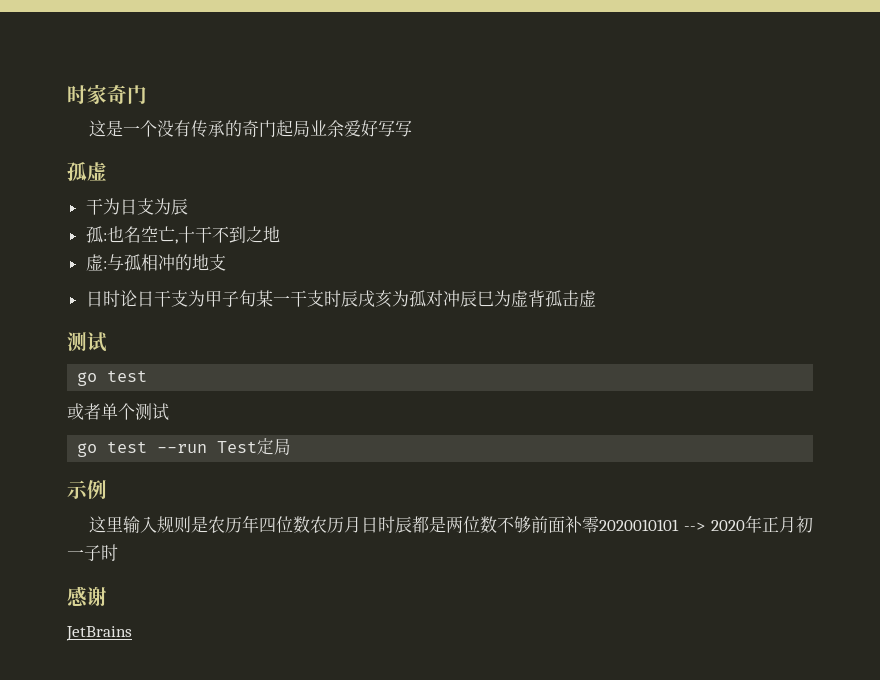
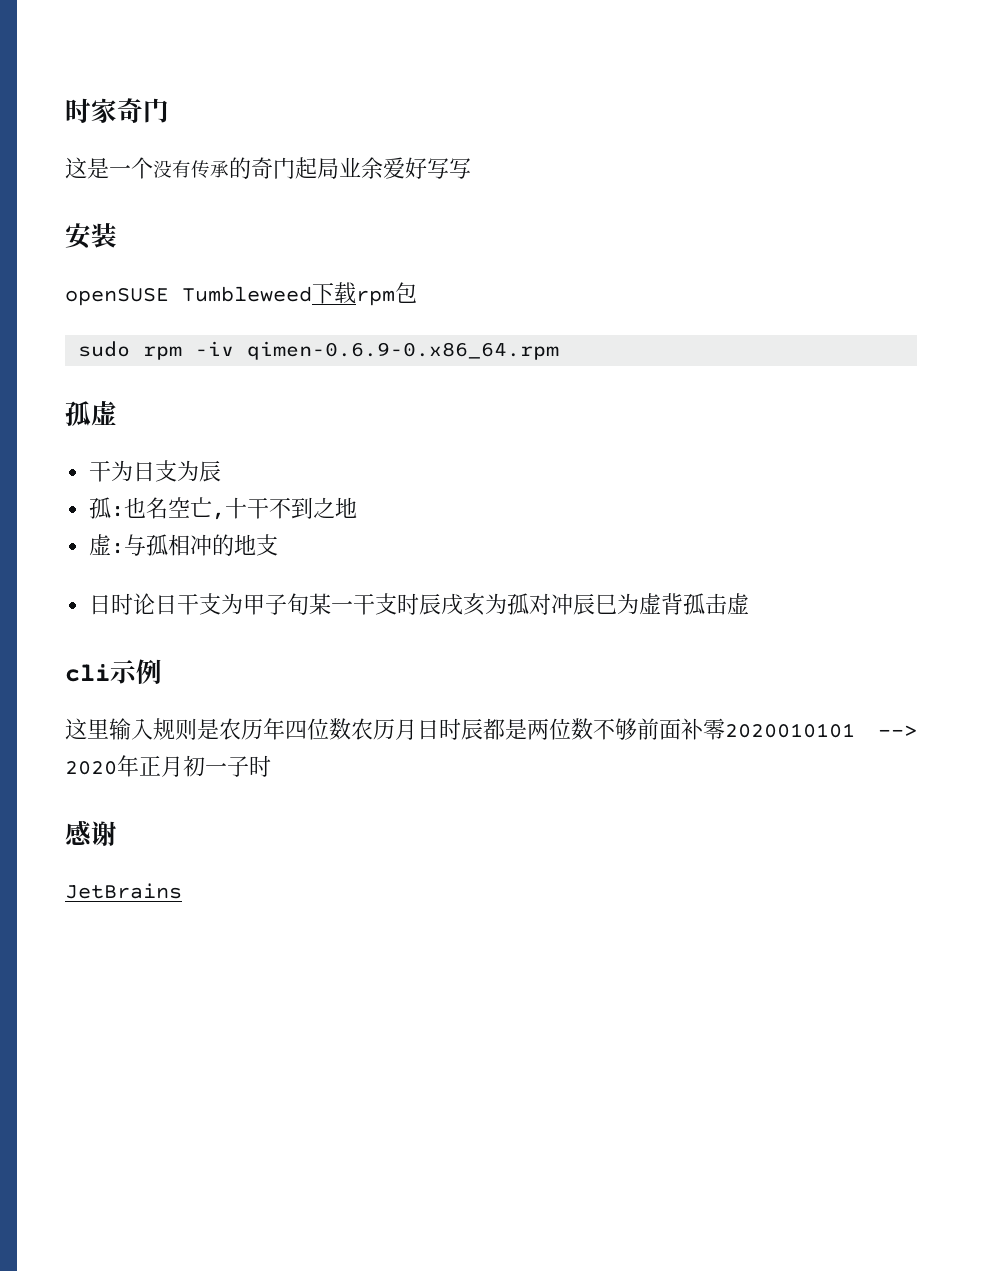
(413, 128) none -> [65,223,117,249] [65,282,417,306] [78,341,560,360] // 安装 // openSUSE Tumbleweed下载rpm包 // sudo rpm -iv qimen-0.6.9-0.x86_64.rpm
[67,332,107,352] [77,370,148,386] [67,403,169,421] [77,438,292,457] 测试 // go test // 或者单个测试 // go test --run Test定局 // -> [65,664,110,682] cli

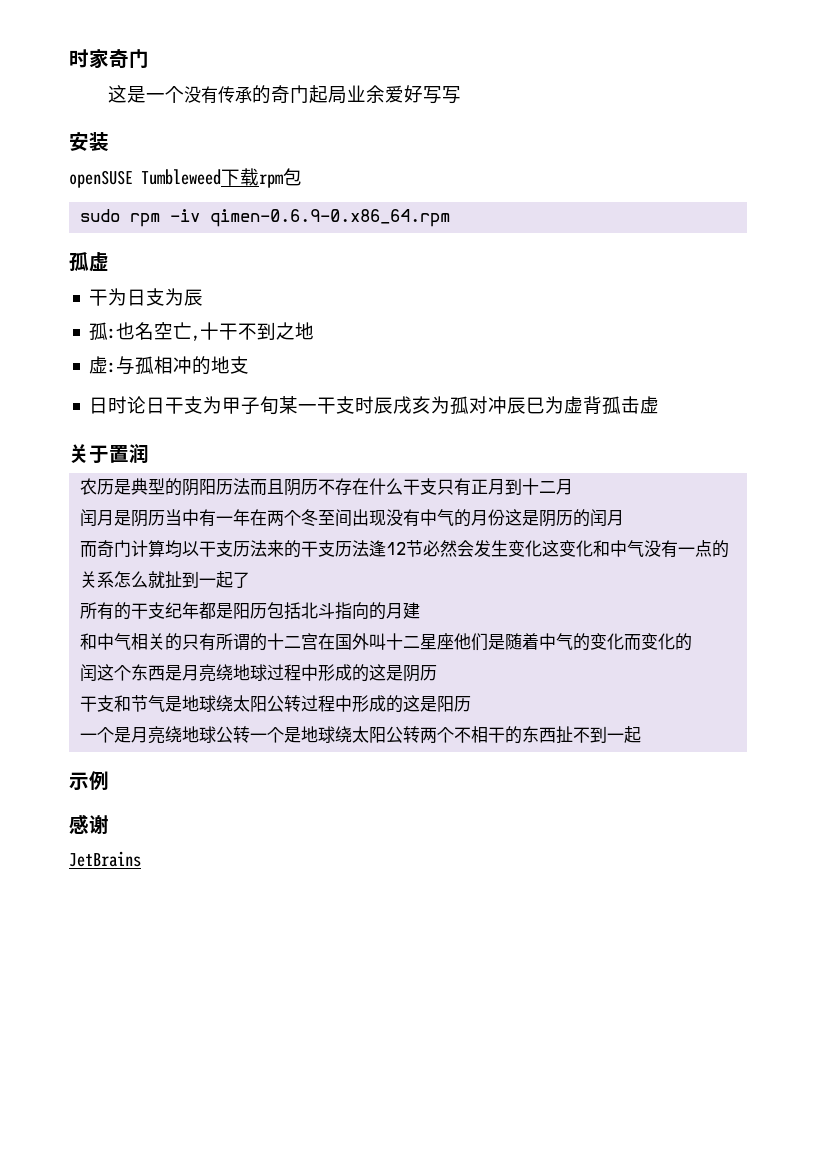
[65,659,162,684] [65,718,917,740] [65,755,271,777] cli示例 // 这里输入规则是农历年四位数农历月日时辰都是两位数不够前面补零2020010101 --> 2020年正月初一子时 -> [69,443,149,463] [80,478,574,496] [80,509,625,527] [80,540,730,558] [80,571,251,588] [80,602,421,620] [80,633,693,651] [80,664,438,682] [80,695,472,713] [80,726,642,744] [69,771,109,790] 关于置润 // 农历是典型的阴阳历法而且阴历不存在什么干支只有正月到十二月 // 闰月是阴历当中有一年在两个冬至间出现没有中气的月份这是阴历的闰月 // 而奇门计算均以干支历法来的干支历法逢12节必然会发生变化这变化和中气没有一点的关系怎么就扯到一起了 // 所有的干支纪年都是阳历包括北斗指向的月建 // 和中气相关的只有所谓的十二宫在国外叫十二星座他们是随着中气的变化而变化的 // 闰这个东西是月亮绕地球过程中形成的这是阴历 // 干支和节气是地球绕太阳公转过程中形成的这是阳历 // 一个是月亮绕地球公转一个是地球绕太阳公转两个不相干的东西扯不到一起 // 示例

